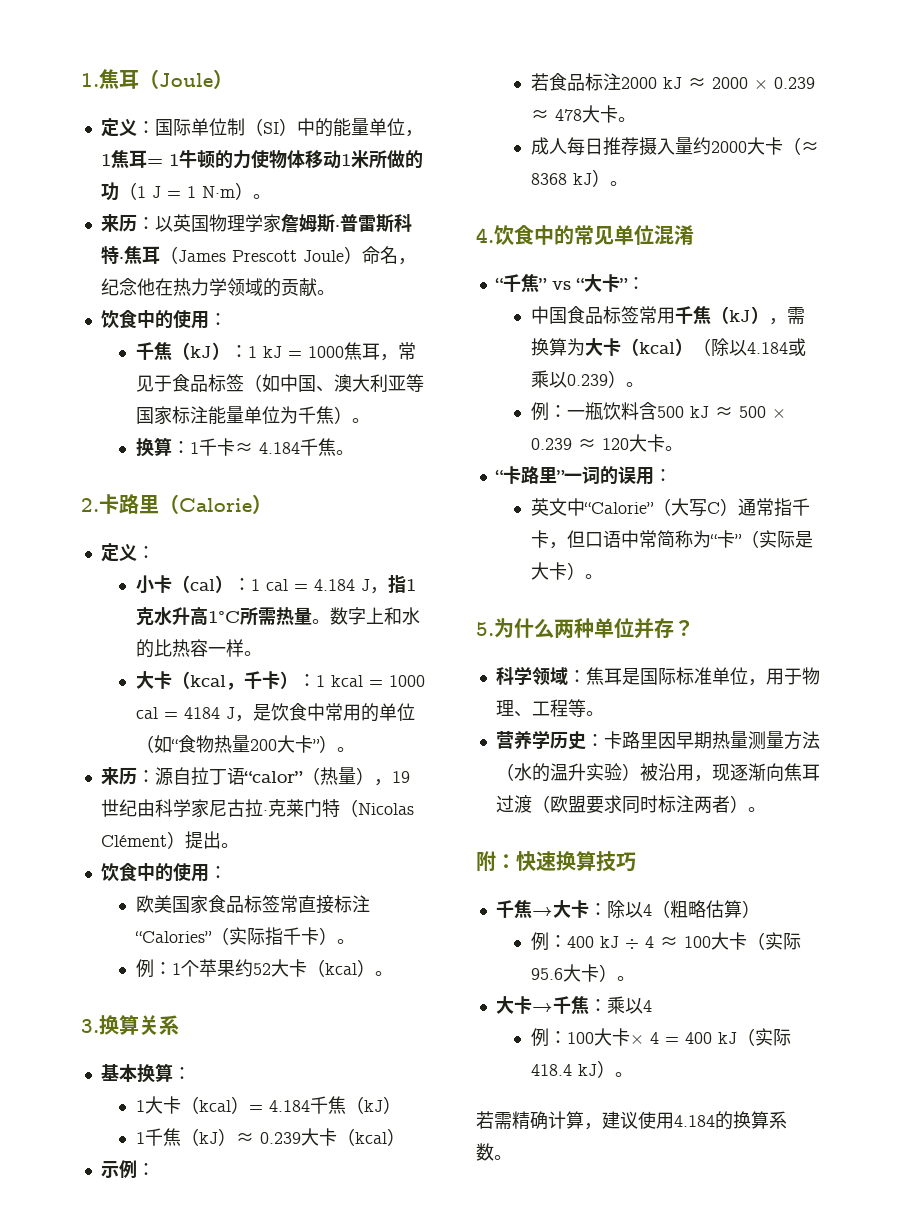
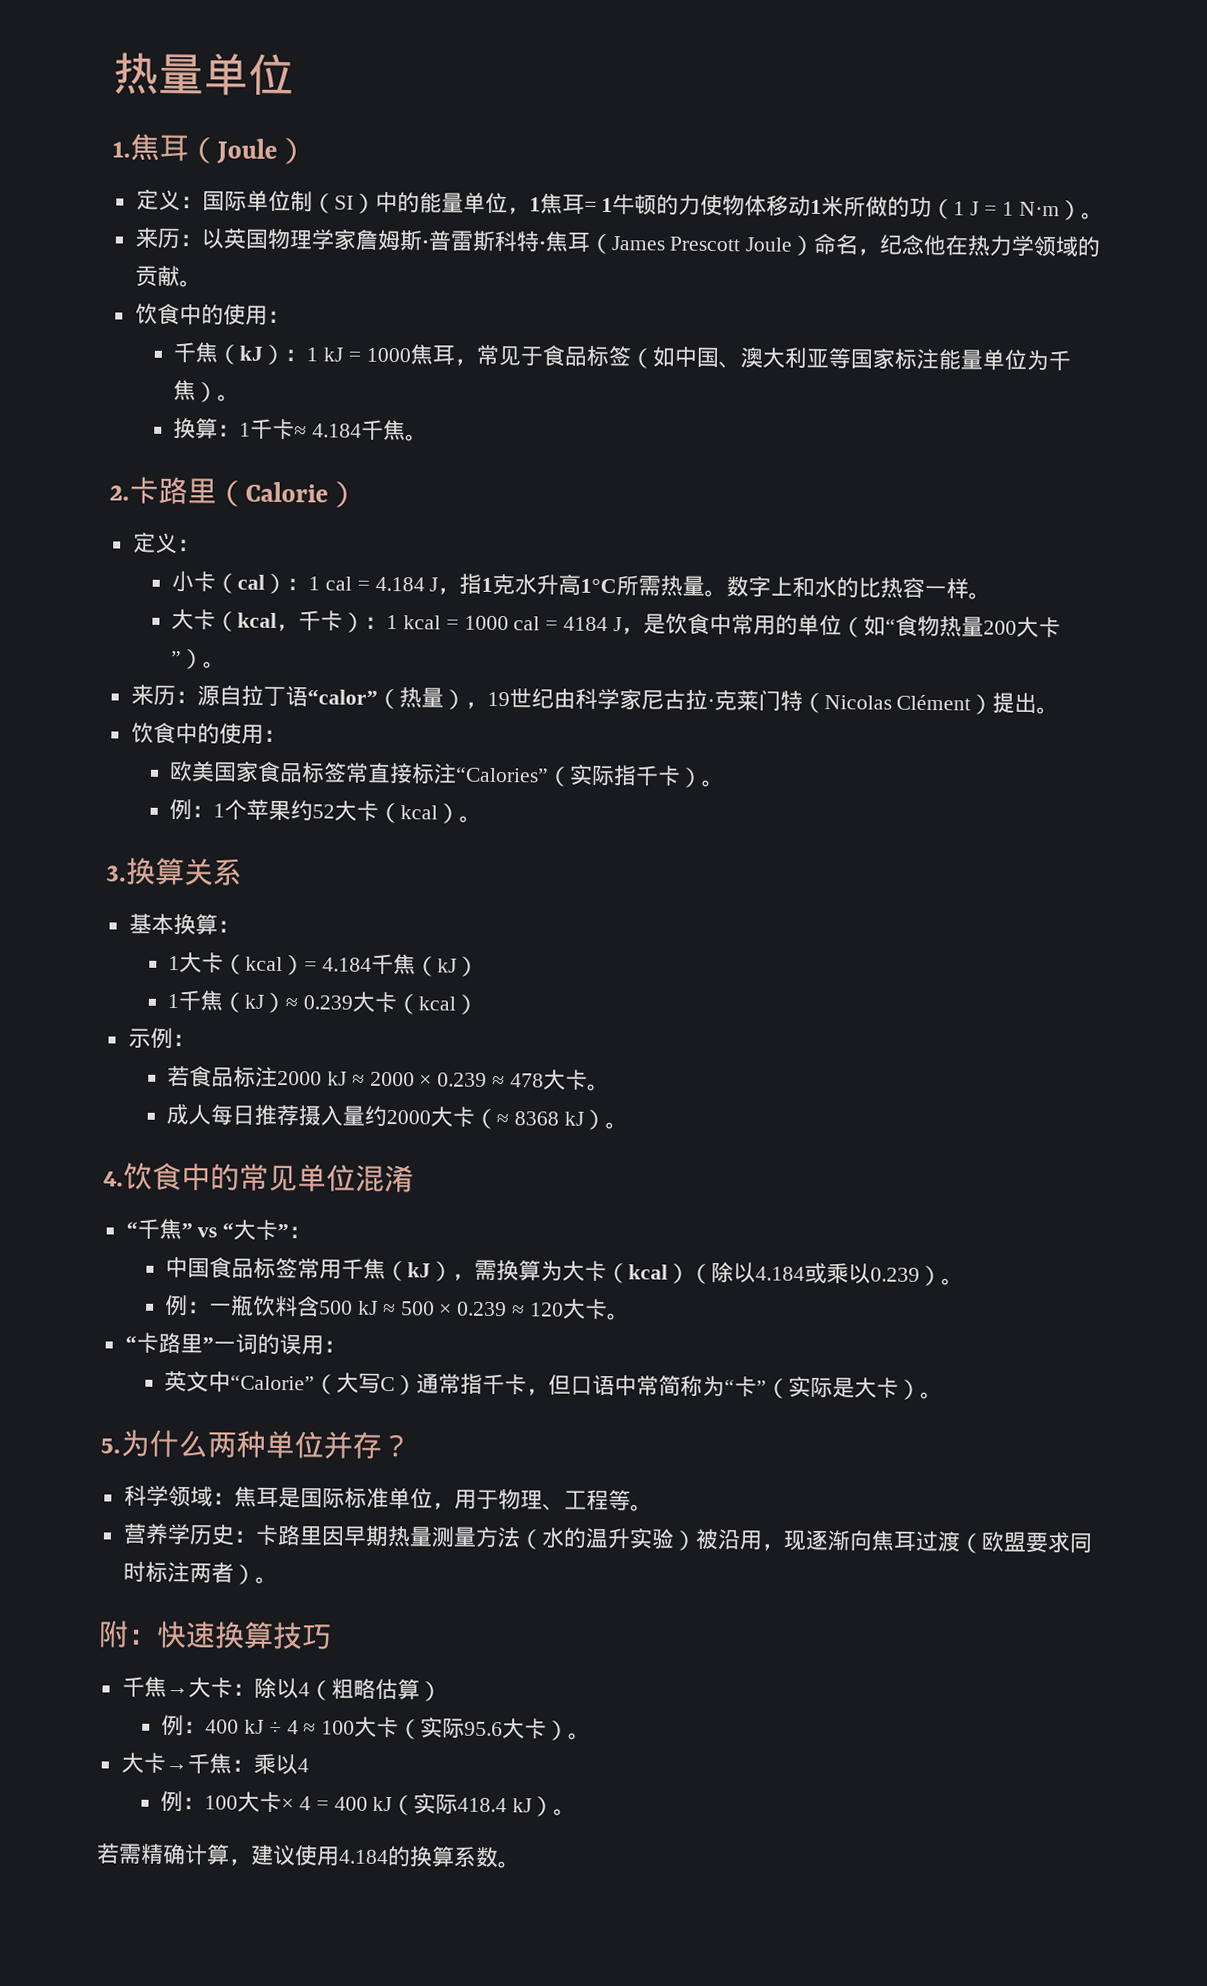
(81, 80) none -> [113,52,294,97] 热量单位 //

